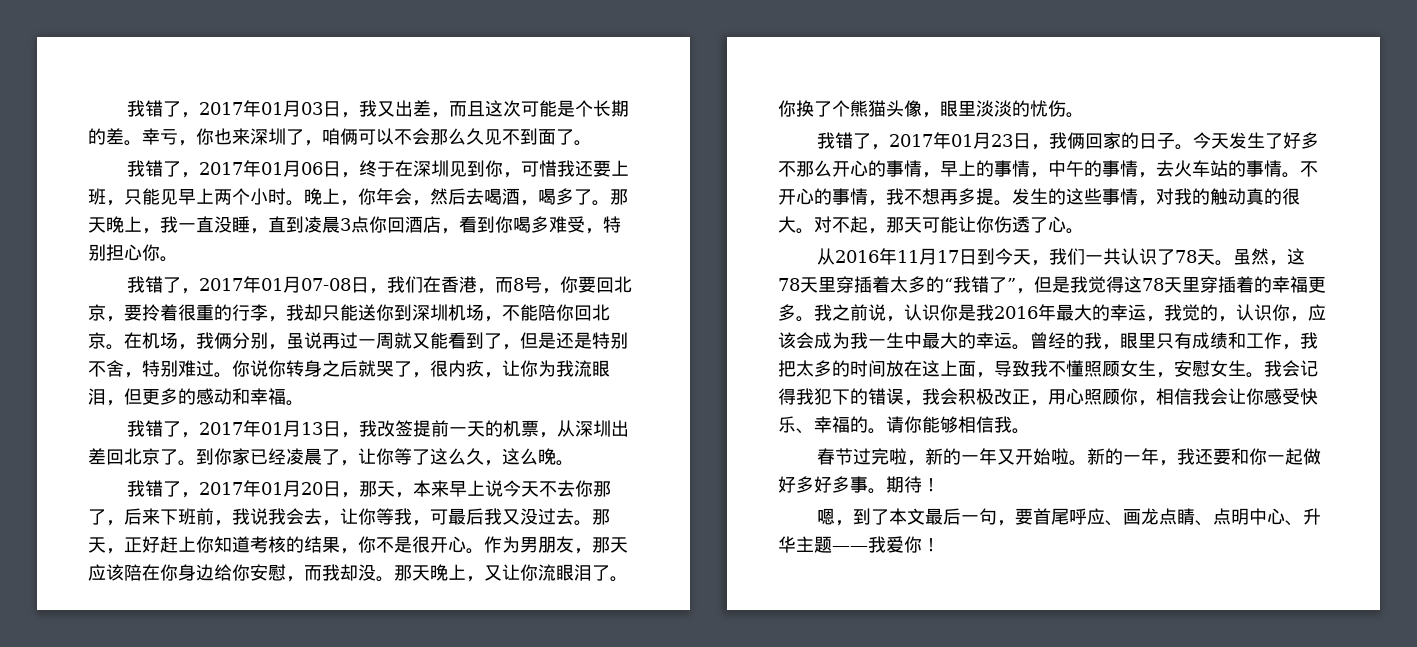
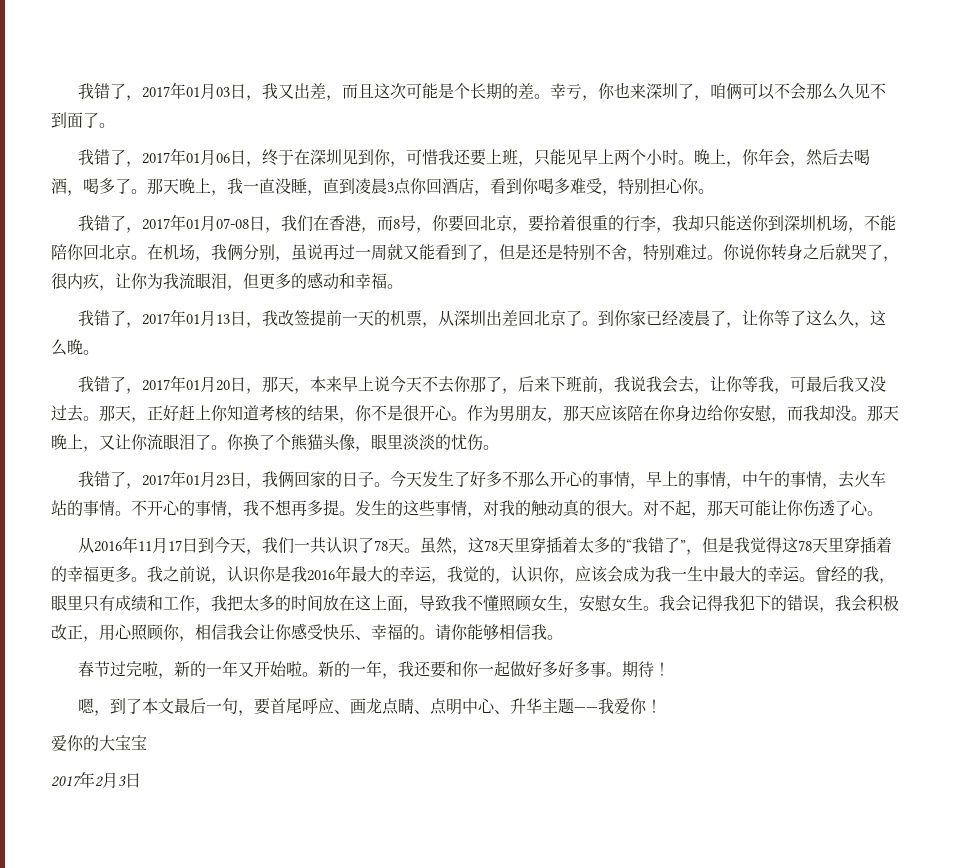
(940, 545) none -> [51,735,147,751] [51,771,141,788] // 爱你的大宝宝 // 2017年2月3日

